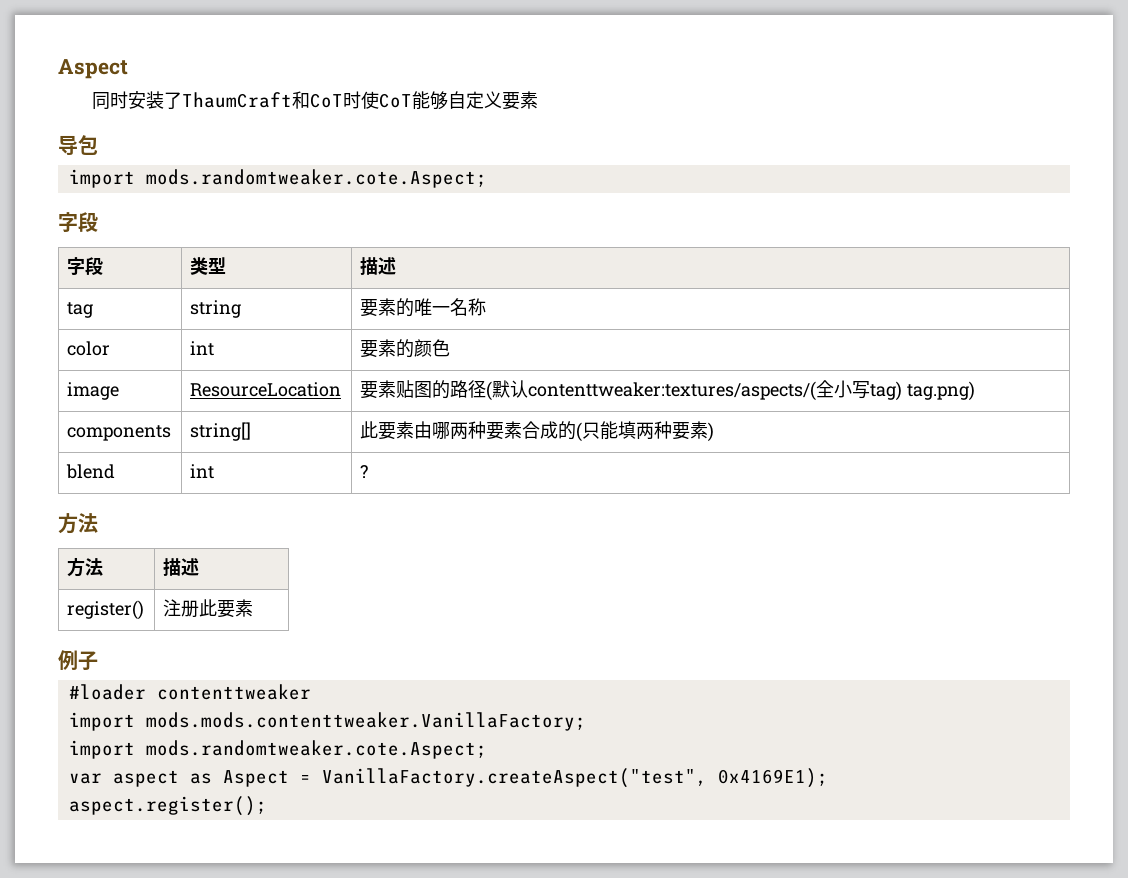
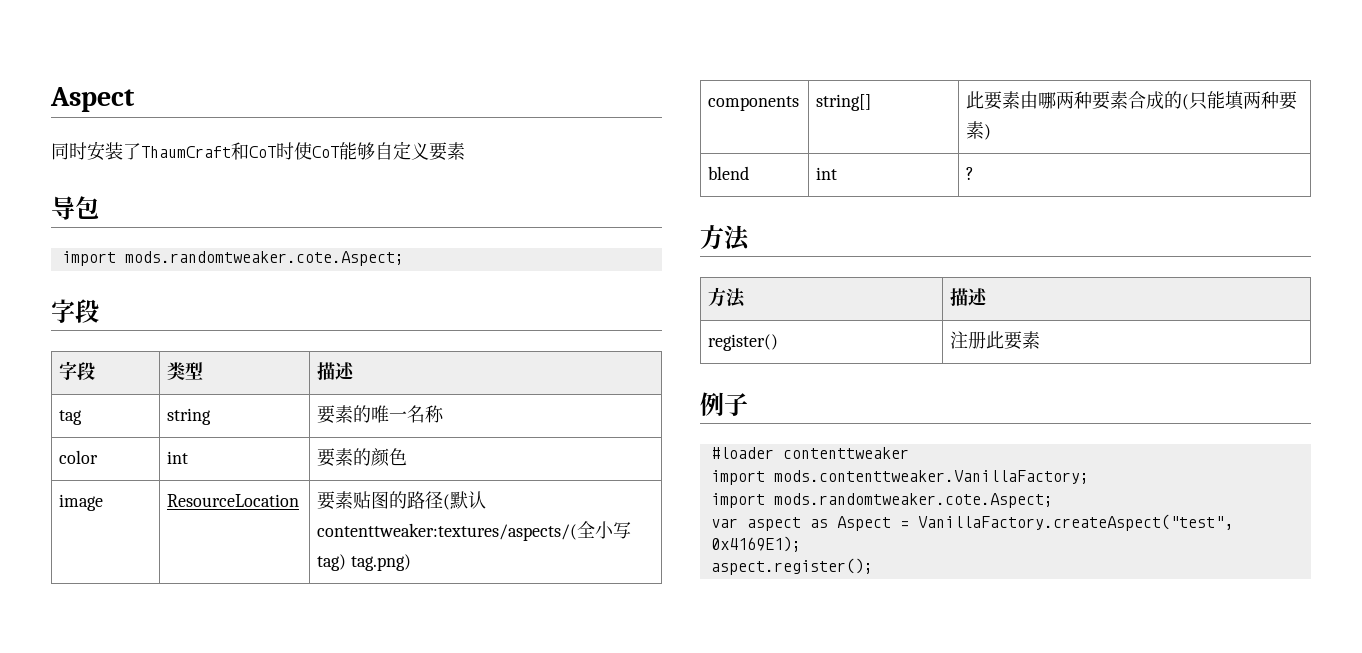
[145,712,586,731] mods.mods.contenttweaker.VanillaFactory; -> [773,470,1089,484] mods.contenttweaker.VanillaFactory;

